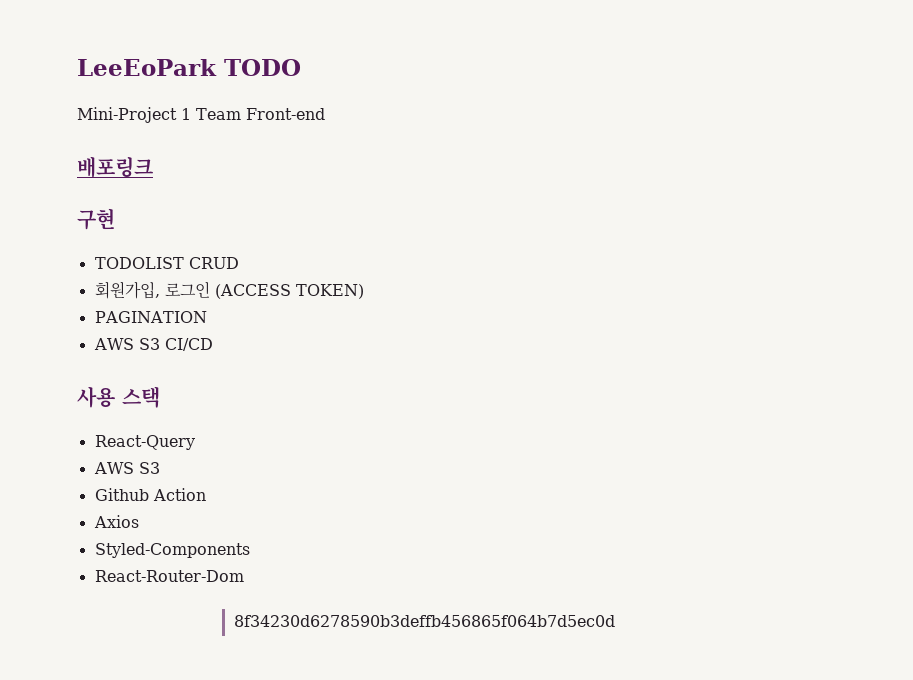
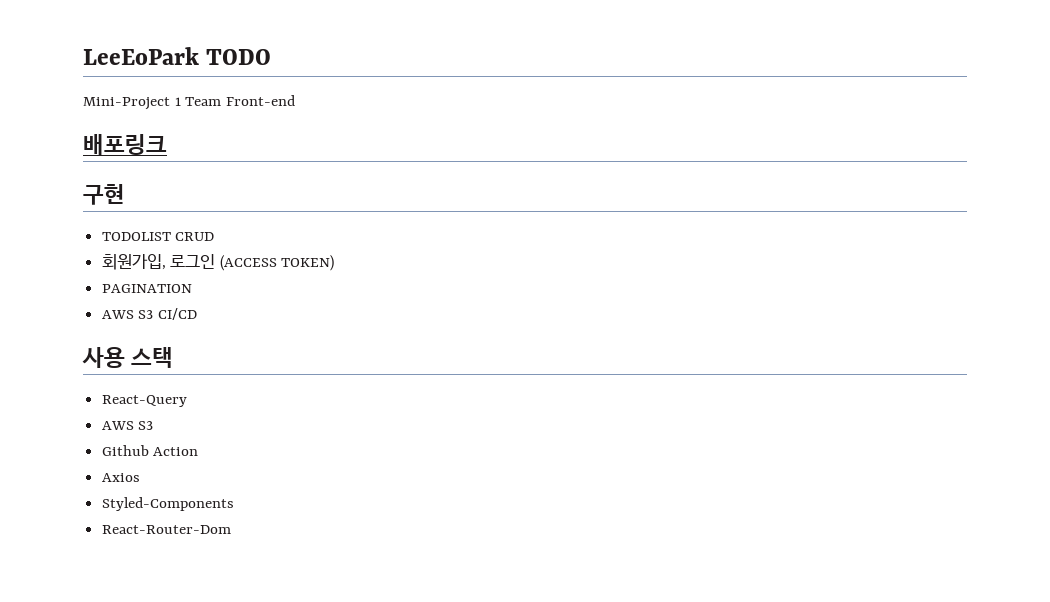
[233,615,615,627] // 8f34230d6278590b3deffb456865f064b7d5ec0d -> (231, 529) none

